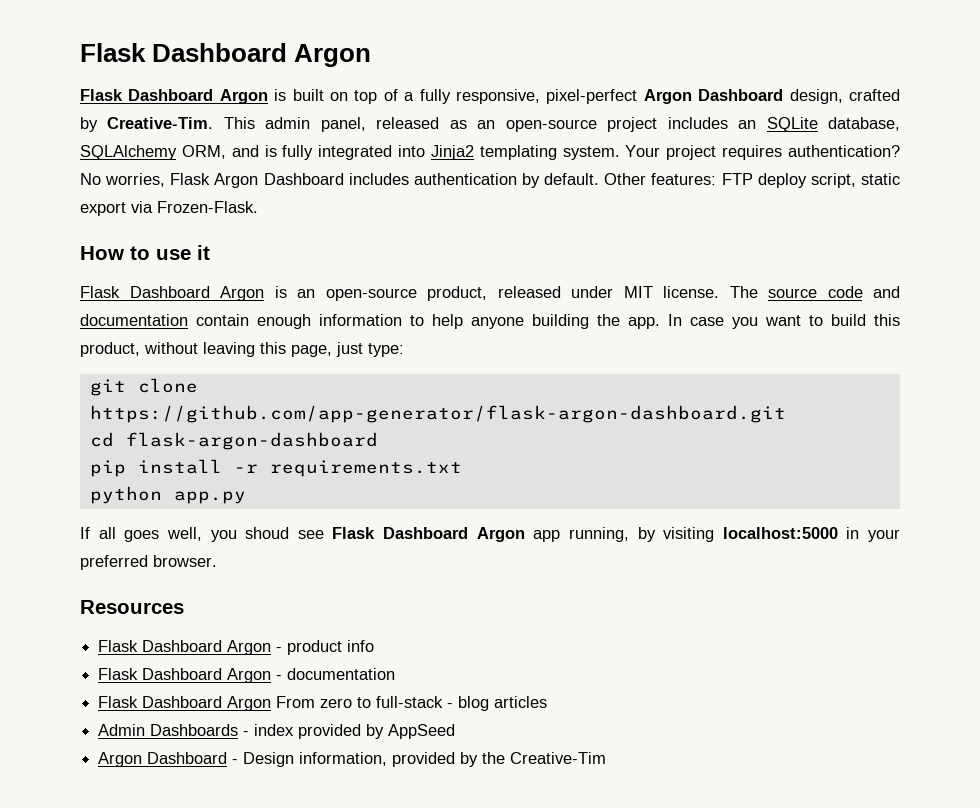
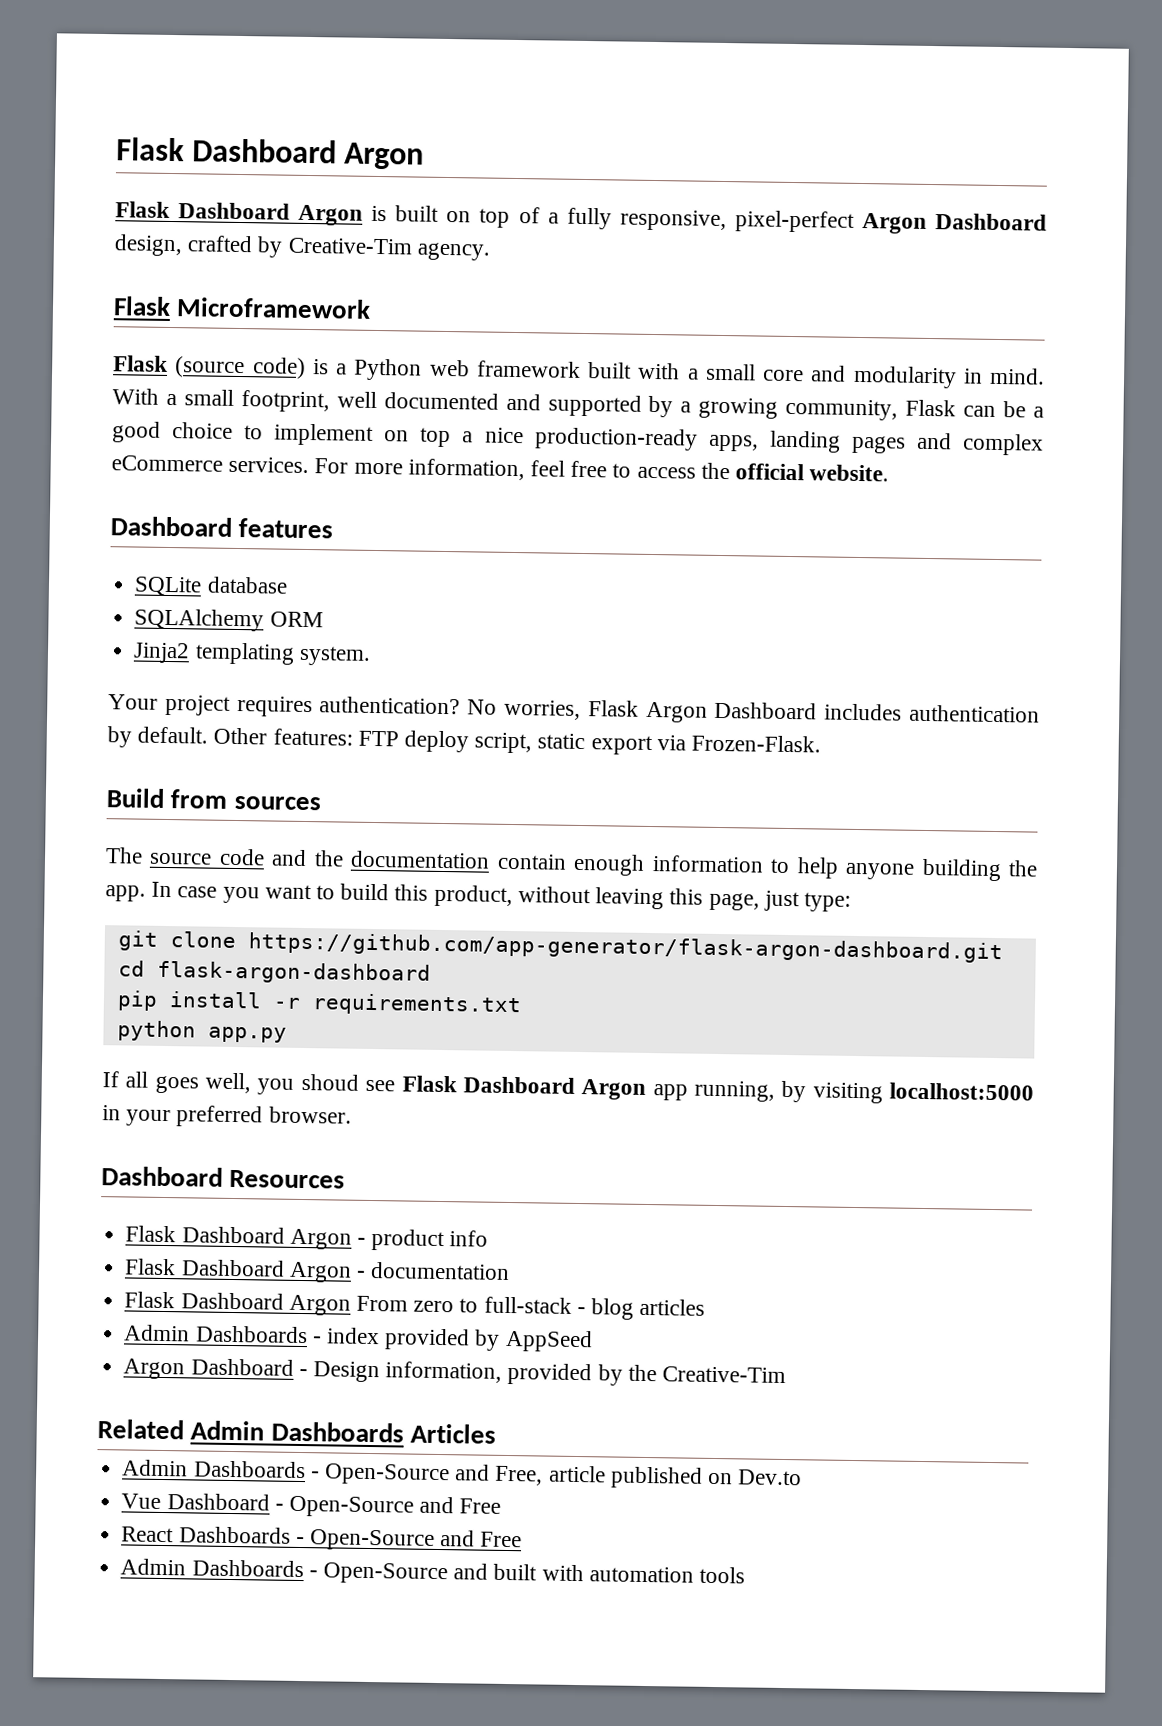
[107,117,900,132] [80,145,426,160] Creative-Tim. This admin panel, released as an open-source project includes an SQLite database, SQLAlchemy ORM, and is fully integrated into -> [287,237,490,261] [113,296,372,319] [113,355,1045,389] [112,388,1044,421] [112,421,1045,456] [111,455,890,482] [110,516,334,539] [134,576,288,597] [134,608,323,632] Creative-Tim agency. // Flask Microframework // Flask (source code) is a Python web framework built with a small core and modularity in mind. With a small footprint, well documented and supported by a growing community, Flask can be a good choice to implement on top a nice production-ready apps, landing pages and complex eCommerce services. For more information, feel free to access the official website. // Dashboard features // SQLite database // SQLAlchemy ORM //
(620, 153) none -> (371, 655) //
[80,245,210,260] [80,286,719,301] How to use it // Flask Dashboard Argon is an open-source product, released under MIT license. -> [106,788,321,811] Build from sources //
(900, 292) none -> [313,850,344,867] the
(217, 561) none -> [101,1166,223,1187] Dashboard
(607, 758) none -> [97,1419,496,1444] [122,1459,803,1489] [121,1493,502,1518] [121,1526,523,1551] [120,1558,745,1585] // Related Admin Dashboards Articles // Admin Dashboards - Open-Source and Free, article published on Dev.to // Vue Dashboard - Open-Source and Free // React Dashboards - Open-Source and Free // Admin Dashboards - Open-Source and built with automation tools

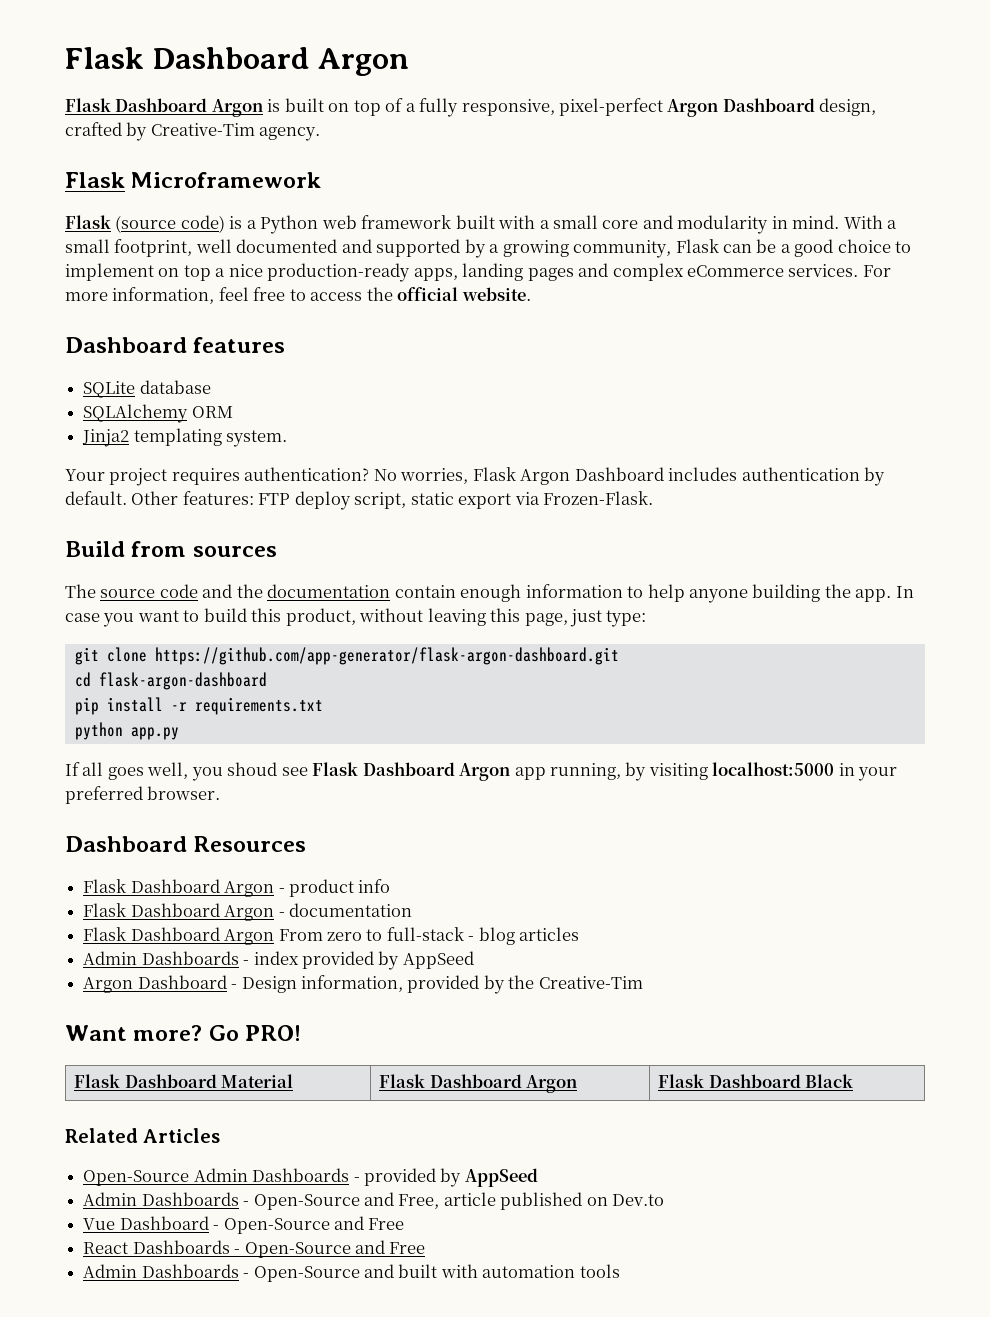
[97,1419,496,1444] Related Admin Dashboards Articles -> [65,1025,302,1041] [74,1074,294,1088] [379,1074,578,1093] [658,1074,854,1088] [65,1128,221,1143] [83,1168,538,1187] Want more? Go PRO! // Flask Dashboard Material | Flask Dashboard Argon | Flask Dashboard Black // Related Articles // Open-Source Admin Dashboards - provided by AppSeed

